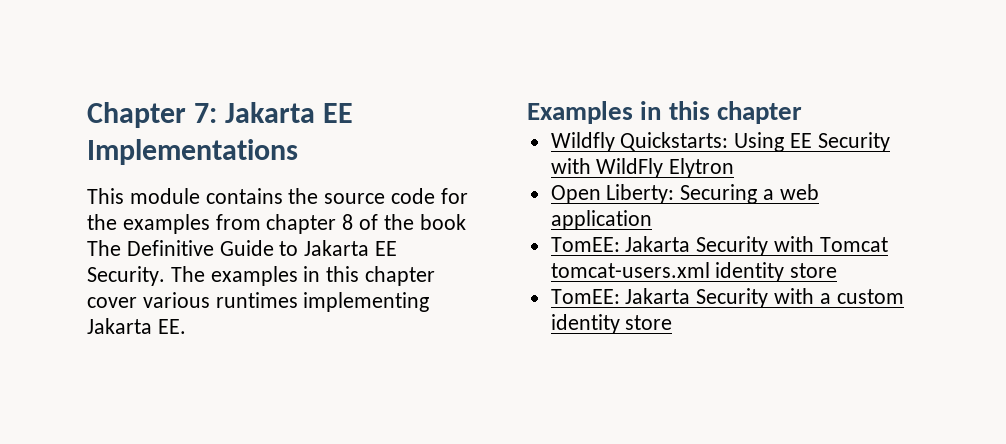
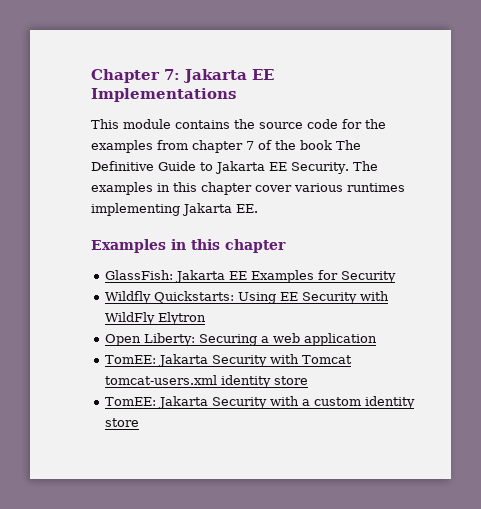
[342,214,354,230] 8 -> [246,141,254,150] 7
(802, 112) none -> [104,270,396,283] // GlassFish: Jakarta EE Examples for Security

